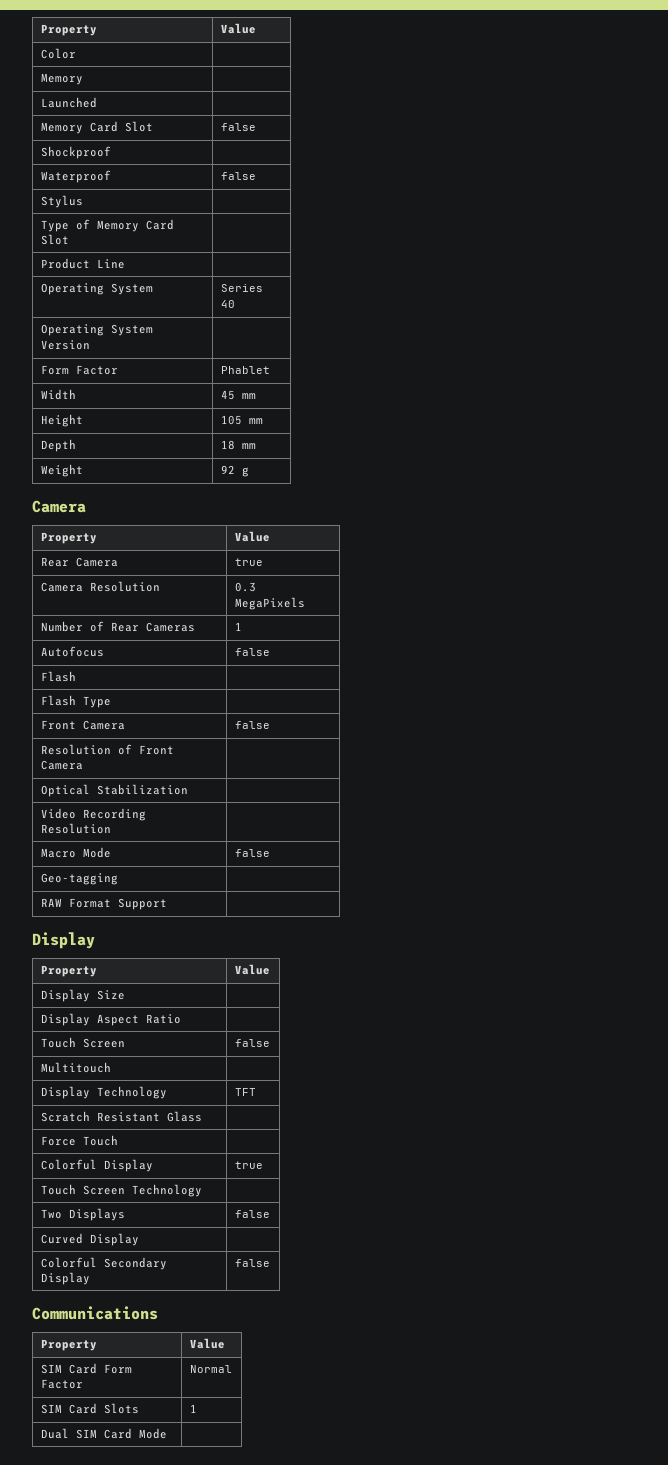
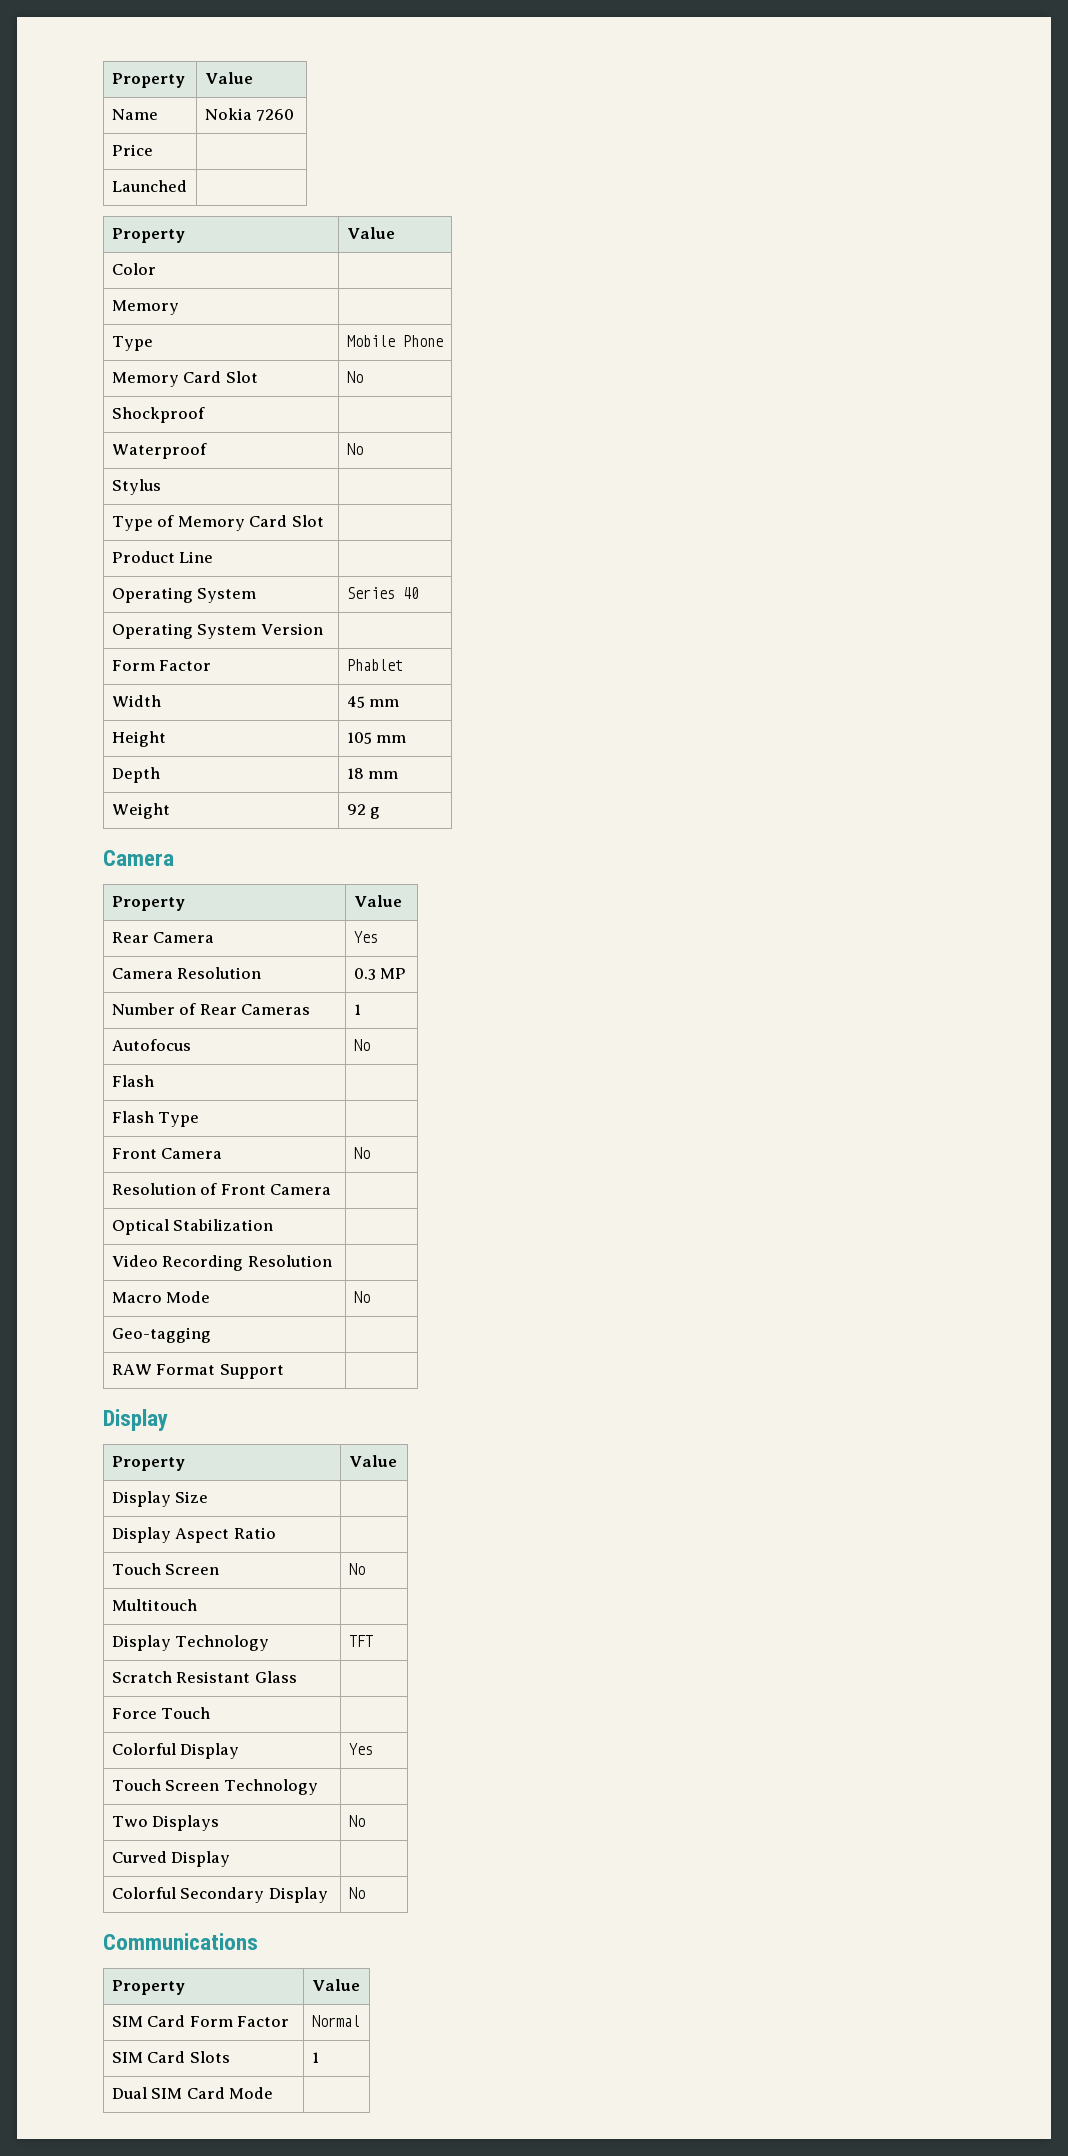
[40,24,97,36] [220,23,256,34] Property | Value -> [111,73,185,88] [204,72,253,84] [111,109,158,120] [204,108,295,121] [111,144,153,156] [111,180,187,192] [111,228,185,243] [346,227,395,239] Property | Value // Name | Nokia 7260 // Price | // Launched | // Property | Value
[40,97,97,108] [40,121,153,134] [220,123,256,131] Launched | // Memory Card Slot | false -> [111,336,153,351] [346,335,443,347] [111,371,258,387] [346,371,363,383] Type | Mobile Phone // Memory Card Slot | No
[220,172,256,180] false -> [346,443,363,455] No
[234,558,263,566] true -> [353,931,378,943] Yes
[234,597,305,610] MegaPixels -> [380,968,407,979] MP
[234,648,270,656] false -> [353,1039,370,1051] No
[234,721,270,729] false -> [353,1147,370,1159] No
[234,849,270,857] false -> [353,1291,370,1303] No
[234,1039,270,1047] false -> [348,1563,365,1575] No
[234,1161,263,1169] true -> [348,1743,373,1755] Yes
[234,1210,270,1218] false -> [348,1815,365,1827] No
[234,1259,270,1267] false -> [348,1887,365,1899] No

